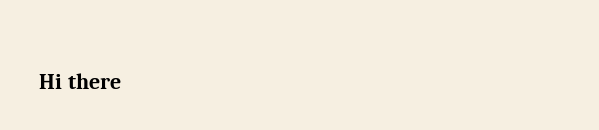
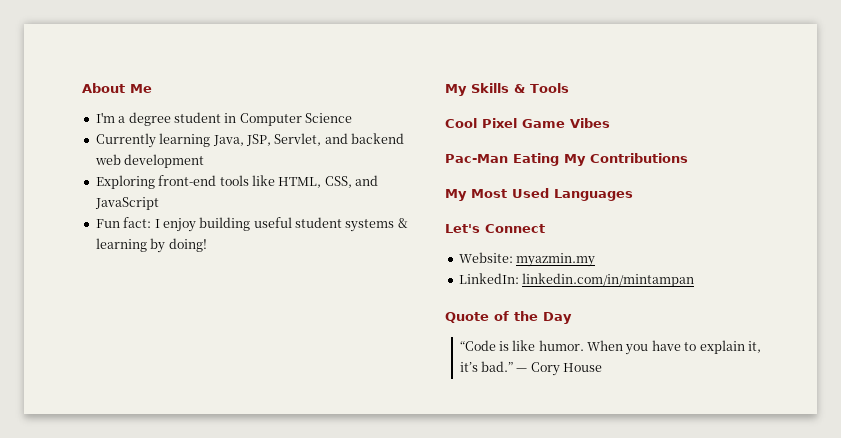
[39,73,121,89] Hi there -> [82,83,152,93] [95,112,352,126] [95,133,404,148] [94,154,205,168] [95,175,378,189] [94,197,159,210] [95,217,408,232] [95,238,207,253] [445,83,569,96] [445,118,610,128] [445,153,688,166] [445,188,633,201] [445,224,545,233] [458,252,596,267] [458,273,695,287] [445,311,572,324] [459,340,761,355] [459,361,603,376] About Me // I'm a degree student in Computer Science // Currently learning Java, JSP, Servlet, and backend web development // Exploring front-end tools like HTML, CSS, and JavaScript // Fun fact: I enjoy building useful student systems & learning by doing! // My Skills & Tools // Cool Pixel Game Vibes // Pac-Man Eating My Contributions // My Most Used Languages // Let's Connect // Website: myazmin.my // LinkedIn: linkedin.com/in/mintampan // Quote of the Day // “Code is like humor. When you have to explain it, it’s bad.” — Cory House

